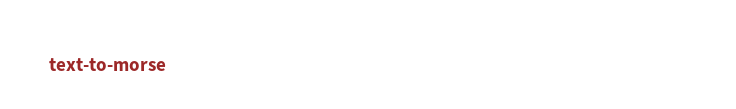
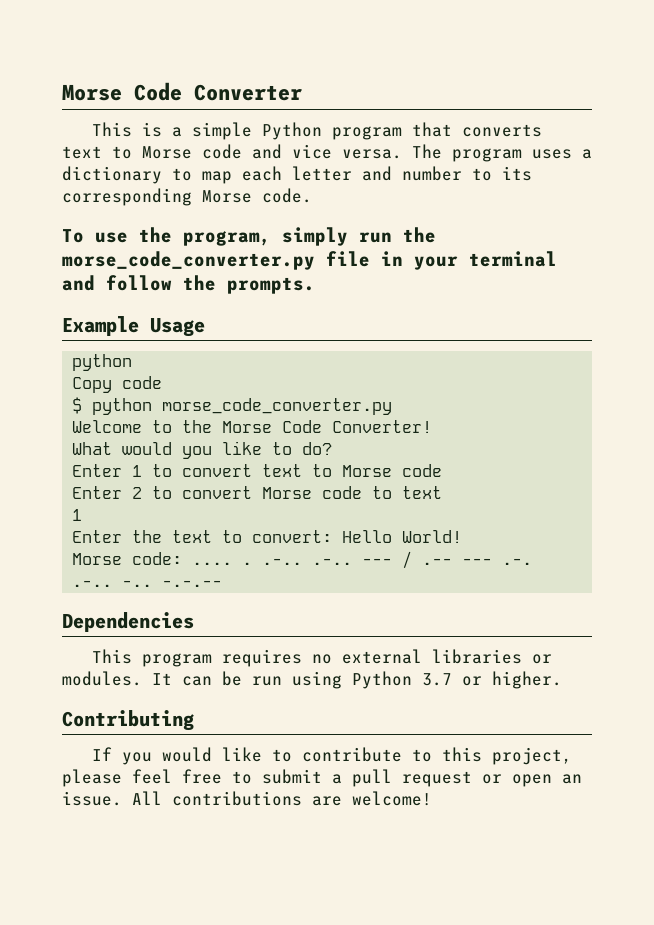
[49,58,166,71] text-to-morse -> [62,82,302,101] [92,122,543,140] [62,144,592,162] [62,166,532,184] [62,188,312,206] [62,227,436,246] [62,251,557,270] [62,275,315,294] [62,316,205,337] [72,354,133,371] [72,376,163,393] [72,397,393,415] [72,420,433,433] [72,441,333,459] [72,464,443,477] [72,486,443,499] [72,509,83,521] [72,530,463,543] [72,551,533,569] [72,580,223,587] [62,612,194,632] [92,649,553,667] [62,671,562,689] [62,710,194,731] [92,747,573,765] [62,769,582,787] [62,791,432,806] Morse Code Converter // This is a simple Python program that converts text to Morse code and vice versa. The program uses a dictionary to map each letter and number to its corresponding Morse code. // To use the program, simply run the morse_code_converter.py file in your terminal and follow the prompts. // Example Usage // python // Copy code // $ python morse_code_converter.py // Welcome to the Morse Code Converter! // What would you like to do? // Enter 1 to convert text to Morse code // Enter 2 to convert Morse code to text // 1 // Enter the text to convert: Hello World! // Morse code: .... . .-.. .-.. --- / .-- --- .-. .-.. -.. -.-.-- // Dependencies // This program requires no external libraries or modules. It can be run using Python 3.7 or higher. // Contributing // If you would like to contribute to this project, please feel free to submit a pull request or open an issue. All contributions are welcome!

